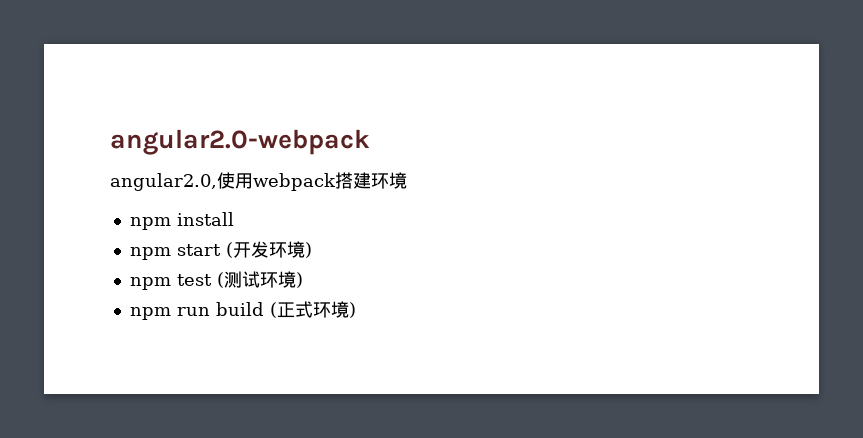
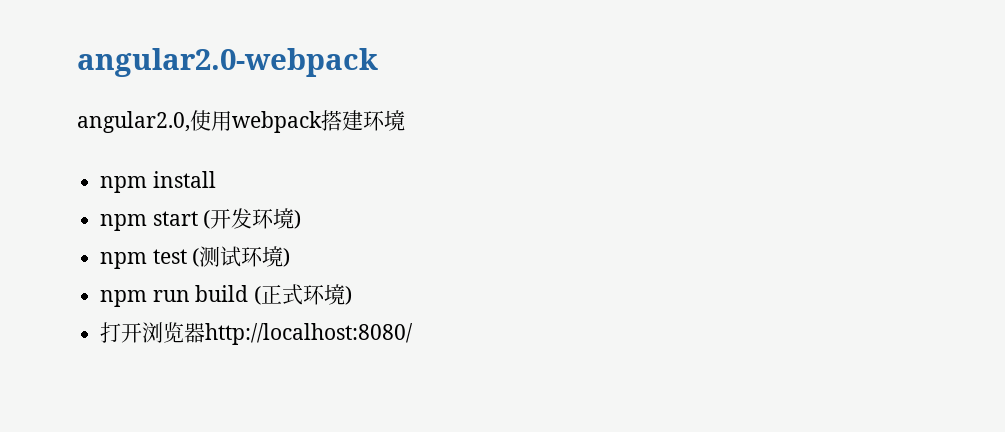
(356, 310) none -> [100,322,414,345] // 打开浏览器http://localhost:8080/

